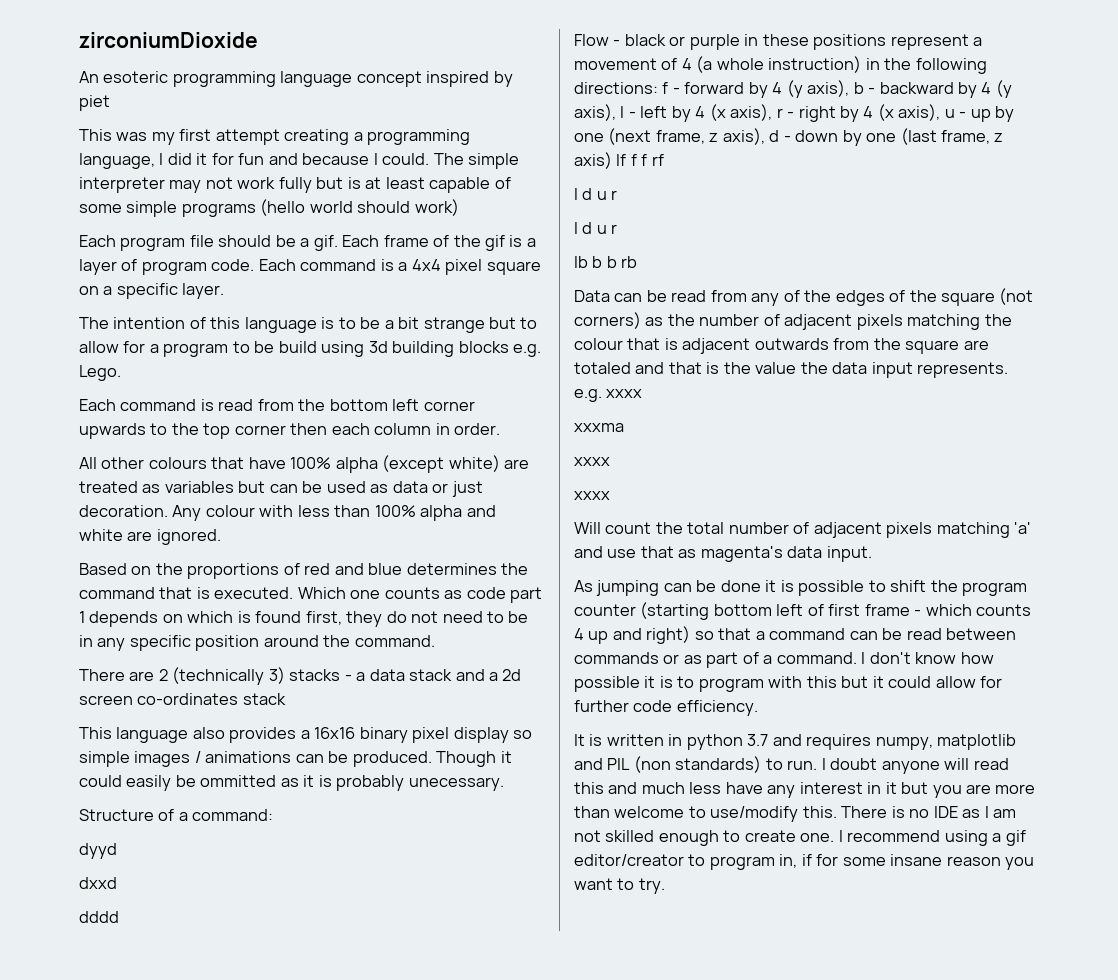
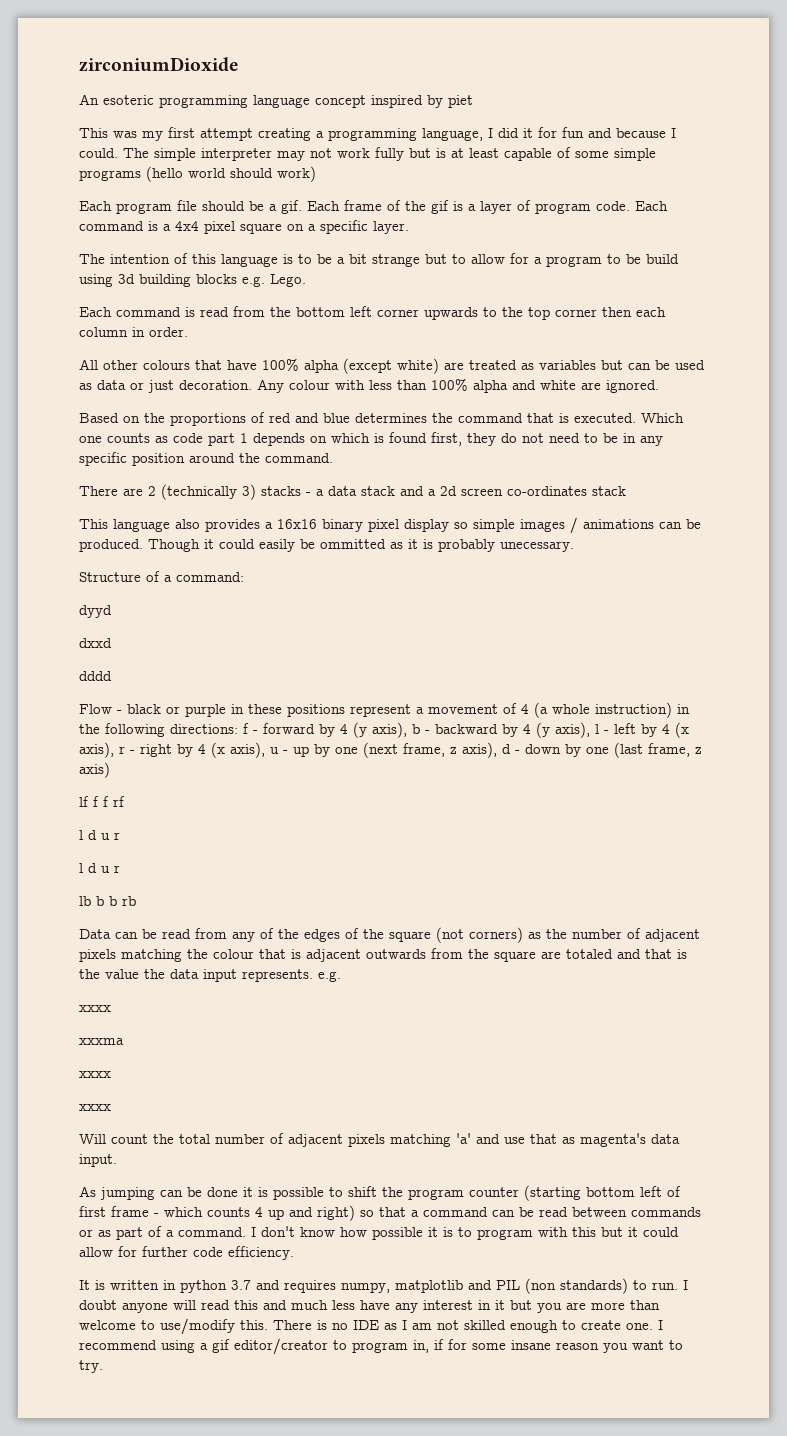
(612, 160) none -> (110, 770) //
(602, 395) none -> (341, 976) //

